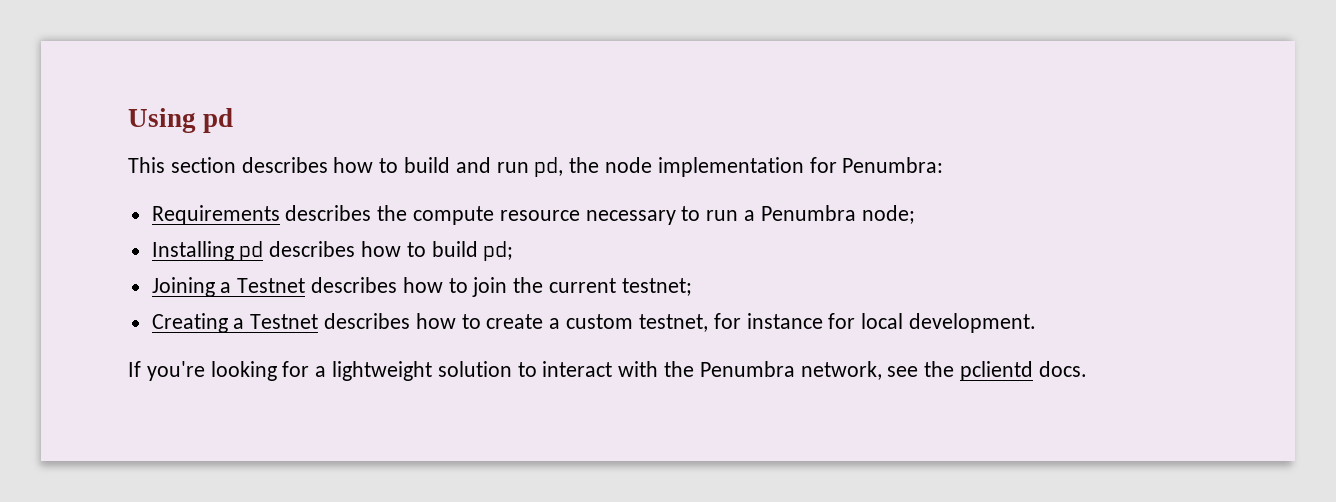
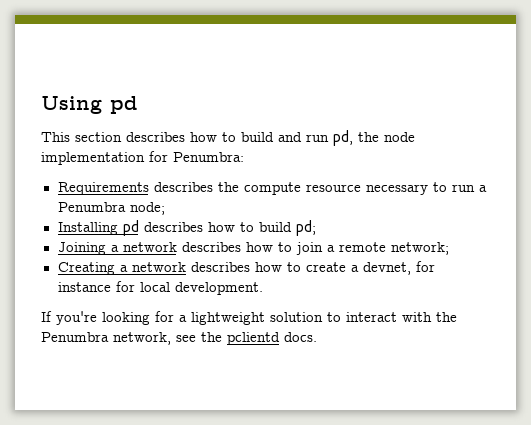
[237,278,306,293] Testnet -> [122,242,177,252] network
[513,277,692,296] the current testnet; -> [326,242,449,255] a remote network;
[250,314,319,329] Testnet -> [131,262,186,272] network
[566,314,708,332] custom testnet, -> [362,262,411,275] devnet,

